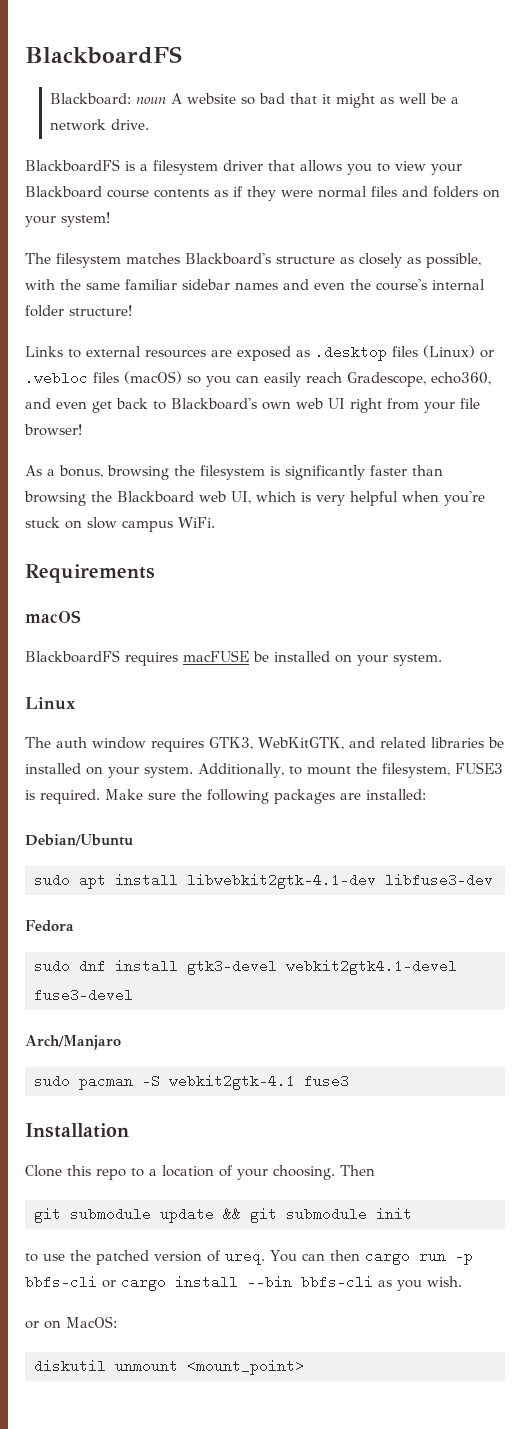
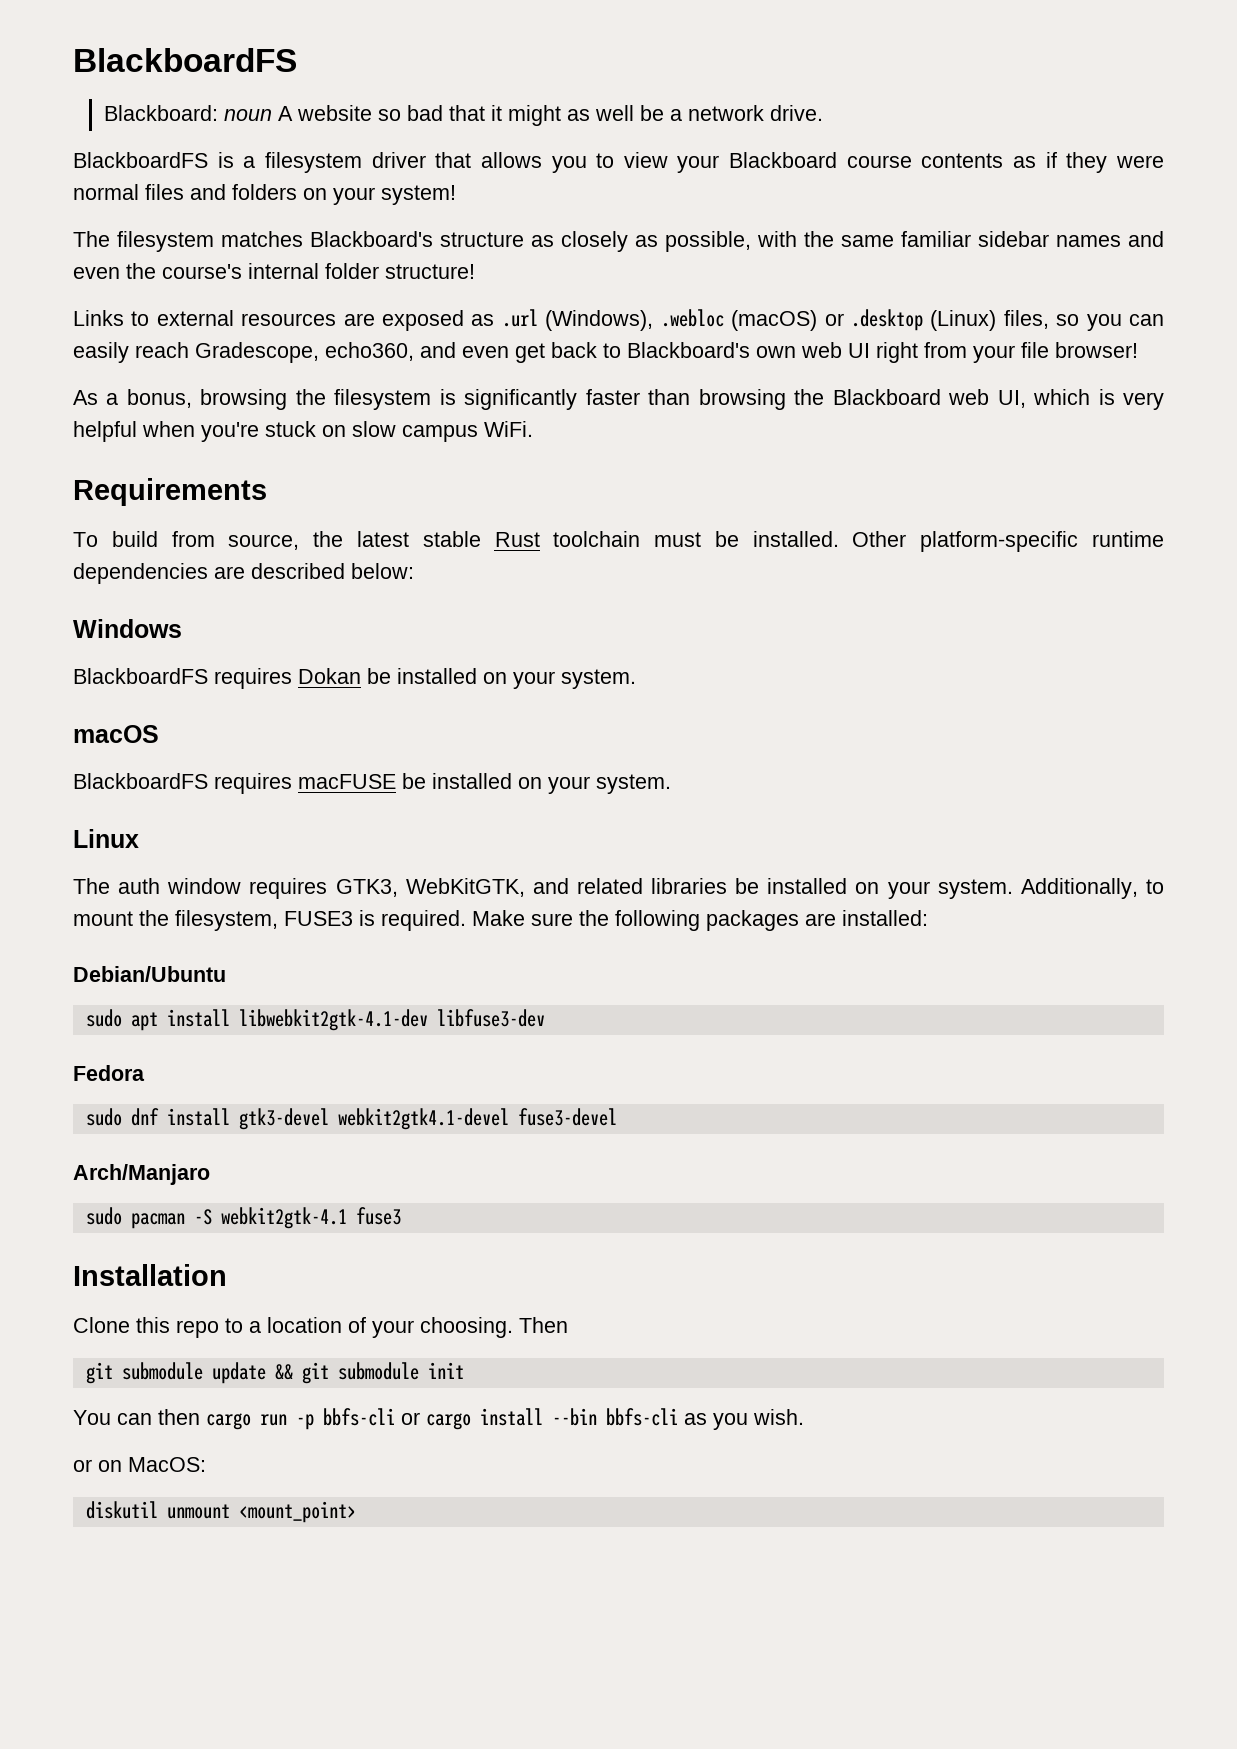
[315,345,494,361] [25,371,182,385] .desktop files (Linux) or .webloc files (macOS) -> [501,309,1049,331] .url (Windows), .webloc (macOS) or .desktop (Linux) files,
(155, 573) none -> [73,531,1165,552] [73,563,414,584] [73,619,182,638] [73,668,636,689] // To build from source, the latest stable Rust toolchain must be installed. Other platform-specific runtime dependencies are described below: // Windows // BlackboardFS requires Dokan be installed on your system.
[25,1249,265,1265] to use the patched version of ureq. -> (464, 1370) none

